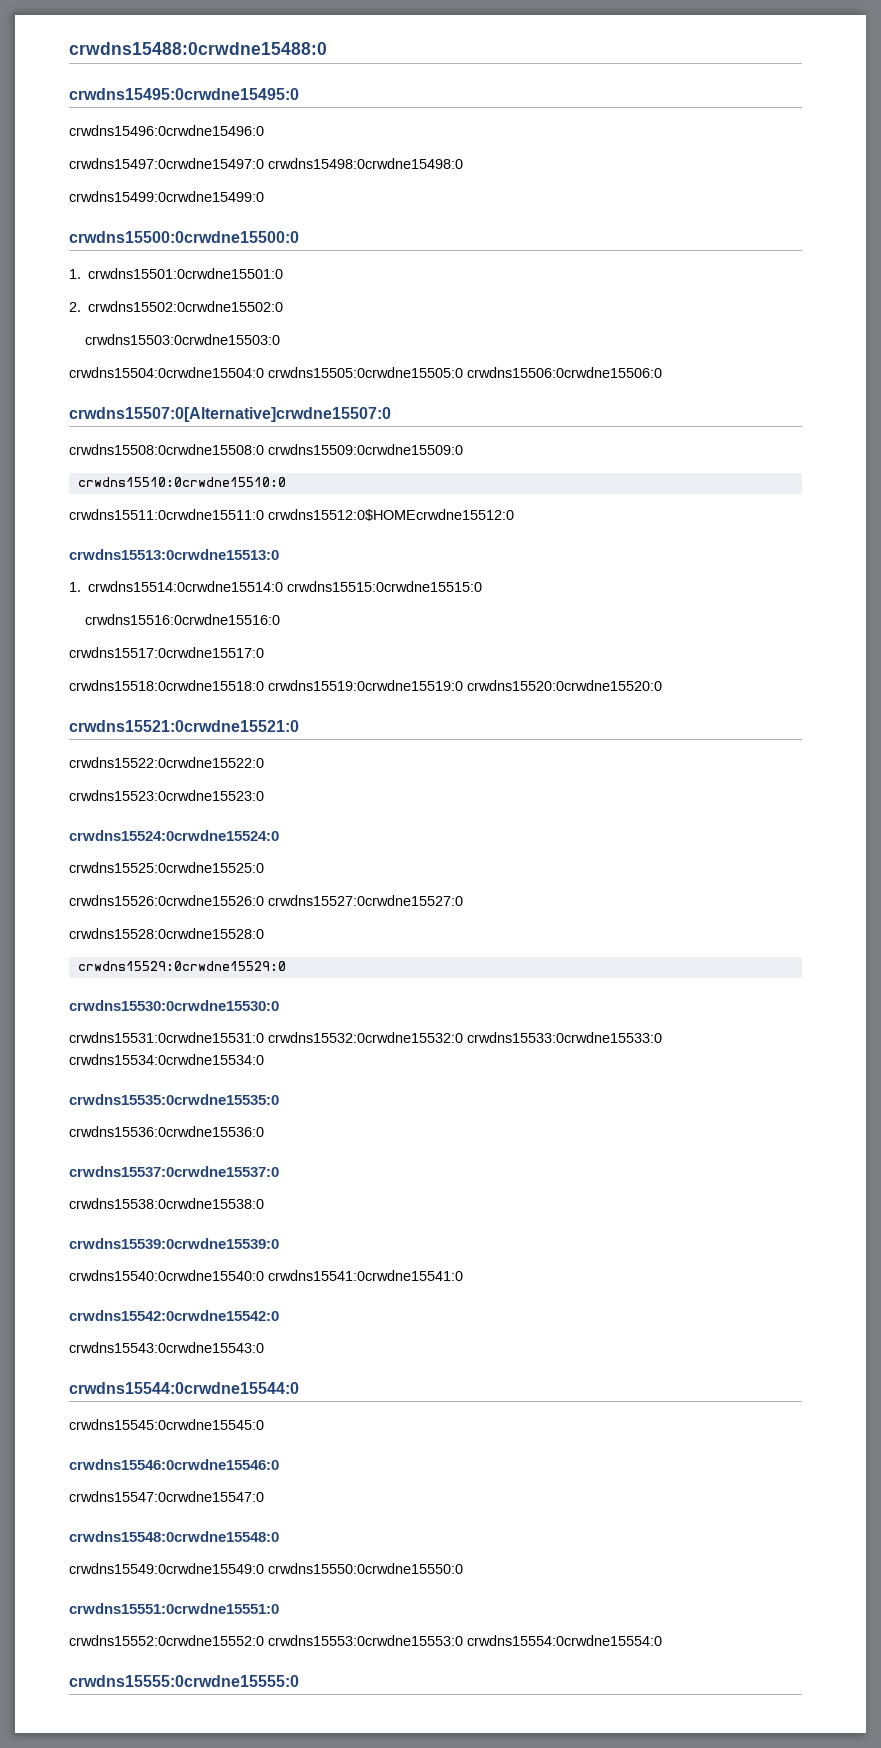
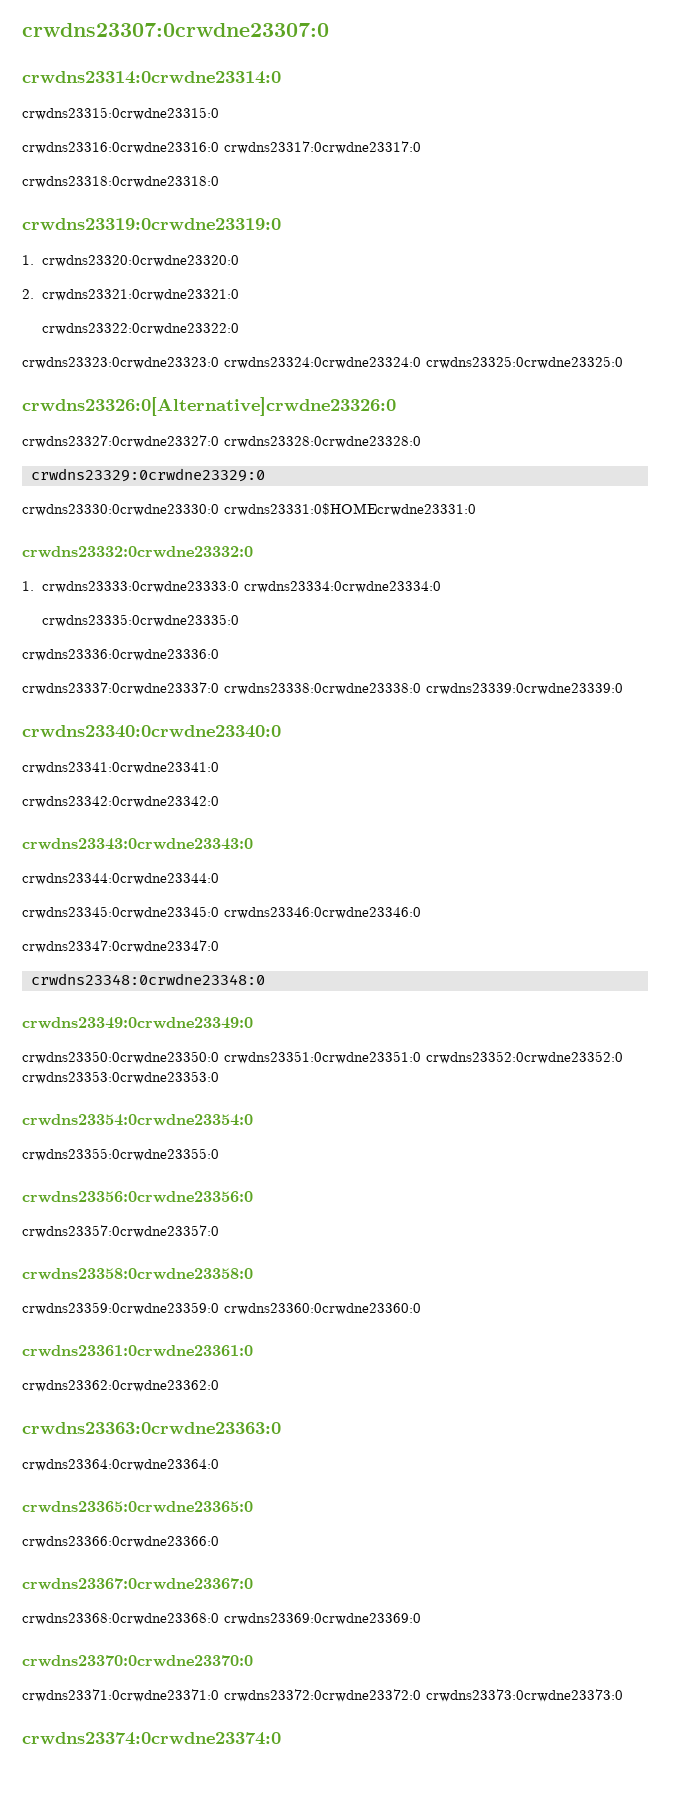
[69,42,327,55] [69,88,299,100] [69,125,264,136] [69,158,463,169] [69,191,264,202] [69,231,299,243] [69,268,284,279] crwdns15488:0crwdne15488:0 // crwdns15495:0crwdne15495:0 // crwdns15496:0crwdne15496:0 // crwdns15497:0crwdne15497:0 crwdns15498:0crwdne15498:0 // crwdns15499:0crwdne15499:0 // crwdns15500:0crwdne15500:0 // 1. crwdns15501:0crwdne15501:0 -> [22,23,329,37] [22,71,281,84] [22,107,219,120] [22,141,421,154] [22,176,219,188] [22,218,281,230] [22,255,239,267] crwdns23307:0crwdne23307:0 // crwdns23314:0crwdne23314:0 // crwdns23315:0crwdne23315:0 // crwdns23316:0crwdne23316:0 crwdns23317:0crwdne23317:0 // crwdns23318:0crwdne23318:0 // crwdns23319:0crwdne23319:0 // 1. crwdns23320:0crwdne23320:0
[88,301,284,312] [85,334,281,345] [69,367,662,378] [69,407,391,422] [69,444,463,455] [77,477,286,487] [69,509,514,521] [69,549,279,560] [69,581,483,592] [85,614,281,625] [69,647,264,658] [69,680,662,691] [69,720,299,732] [69,757,264,768] [69,790,264,801] [69,830,279,841] [69,862,264,873] [69,895,463,906] [69,928,264,939] [77,961,286,971] [69,1000,279,1011] [69,1032,662,1043] [69,1054,264,1065] [69,1094,279,1105] [69,1126,264,1137] [69,1166,279,1177] [69,1198,264,1209] [69,1238,279,1249] [69,1270,463,1281] [69,1310,279,1321] [69,1342,264,1353] [69,1382,299,1394] [69,1419,264,1430] [69,1459,279,1470] [69,1491,264,1502] [69,1531,279,1542] [69,1563,463,1574] [69,1603,279,1614] [69,1635,662,1646] [69,1675,299,1687] crwdns15502:0crwdne15502:0 // crwdns15503:0crwdne15503:0 // crwdns15504:0crwdne15504:0 crwdns15505:0crwdne15505:0 crwdns15506:0crwdne15506:0 // crwdns15507:0[Alternative]crwdne15507:0 // crwdns15508:0crwdne15508:0 crwdns15509:0crwdne15509:0 // crwdns15510:0crwdne15510:0 // crwdns15511:0crwdne15511:0 crwdns15512:0$HOMEcrwdne15512:0 // crwdns15513:0crwdne15513:0 // 1. crwdns15514:0crwdne15514:0 crwdns15515:0crwdne15515:0 // crwdns15516:0crwdne15516:0 // crwdns15517:0crwdne15517:0 // crwdns15518:0crwdne15518:0 crwdns15519:0crwdne15519:0 crwdns15520:0crwdne15520:0 // crwdns15521:0crwdne15521:0 // crwdns15522:0crwdne15522:0 // crwdns15523:0crwdne15523:0 // crwdns15524:0crwdne15524:0 // crwdns15525:0crwdne15525:0 // crwdns15526:0crwdne15526:0 crwdns15527:0crwdne15527:0 // crwdns15528:0crwdne15528:0 // crwdns15529:0crwdne15529:0 // crwdns15530:0crwdne15530:0 // crwdns15531:0crwdne15531:0 crwdns15532:0crwdne15532:0 crwdns15533:0crwdne15533:0 crwdns15534:0crwdne15534:0 // crwdns15535:0crwdne15535:0 // crwdns15536:0crwdne15536:0 // crwdns15537:0crwdne15537:0 // crwdns15538:0crwdne15538:0 // crwdns15539:0crwdne15539:0 // crwdns15540:0crwdne15540:0 crwdns15541:0crwdne15541:0 // crwdns15542:0crwdne15542:0 // crwdns15543:0crwdne15543:0 // crwdns15544:0crwdne15544:0 // crwdns15545:0crwdne15545:0 // crwdns15546:0crwdne15546:0 // crwdns15547:0crwdne15547:0 // crwdns15548:0crwdne15548:0 // crwdns15549:0crwdne15549:0 crwdns15550:0crwdne15550:0 // crwdns15551:0crwdne15551:0 // crwdns15552:0crwdne15552:0 crwdns15553:0crwdne15553:0 crwdns15554:0crwdne15554:0 // crwdns15555:0crwdne15555:0 -> [41,289,239,301] [41,323,239,335] [22,356,623,369] [22,397,396,416] [22,435,421,448] [31,468,265,482] [22,503,476,516] [22,546,253,558] [22,581,441,593] [41,614,239,627] [22,649,219,661] [22,682,623,695] [22,725,281,738] [22,762,219,774] [22,796,219,808] [22,838,253,850] [22,873,219,885] [22,906,421,919] [22,940,219,953] [31,973,265,985] [22,1017,253,1029] [22,1051,623,1064] [22,1071,219,1084] [22,1114,253,1126] [22,1148,219,1161] [22,1191,253,1203] [22,1225,219,1238] [22,1268,253,1280] [22,1302,421,1315] [22,1345,253,1357] [22,1380,219,1392] [22,1422,281,1434] [22,1459,219,1471] [22,1501,253,1513] [22,1536,219,1548] [22,1578,253,1590] [22,1613,421,1625] [22,1655,253,1667] [22,1689,623,1702] [22,1732,281,1745] crwdns23321:0crwdne23321:0 // crwdns23322:0crwdne23322:0 // crwdns23323:0crwdne23323:0 crwdns23324:0crwdne23324:0 crwdns23325:0crwdne23325:0 // crwdns23326:0[Alternative]crwdne23326:0 // crwdns23327:0crwdne23327:0 crwdns23328:0crwdne23328:0 // crwdns23329:0crwdne23329:0 // crwdns23330:0crwdne23330:0 crwdns23331:0$HOMEcrwdne23331:0 // crwdns23332:0crwdne23332:0 // 1. crwdns23333:0crwdne23333:0 crwdns23334:0crwdne23334:0 // crwdns23335:0crwdne23335:0 // crwdns23336:0crwdne23336:0 // crwdns23337:0crwdne23337:0 crwdns23338:0crwdne23338:0 crwdns23339:0crwdne23339:0 // crwdns23340:0crwdne23340:0 // crwdns23341:0crwdne23341:0 // crwdns23342:0crwdne23342:0 // crwdns23343:0crwdne23343:0 // crwdns23344:0crwdne23344:0 // crwdns23345:0crwdne23345:0 crwdns23346:0crwdne23346:0 // crwdns23347:0crwdne23347:0 // crwdns23348:0crwdne23348:0 // crwdns23349:0crwdne23349:0 // crwdns23350:0crwdne23350:0 crwdns23351:0crwdne23351:0 crwdns23352:0crwdne23352:0 crwdns23353:0crwdne23353:0 // crwdns23354:0crwdne23354:0 // crwdns23355:0crwdne23355:0 // crwdns23356:0crwdne23356:0 // crwdns23357:0crwdne23357:0 // crwdns23358:0crwdne23358:0 // crwdns23359:0crwdne23359:0 crwdns23360:0crwdne23360:0 // crwdns23361:0crwdne23361:0 // crwdns23362:0crwdne23362:0 // crwdns23363:0crwdne23363:0 // crwdns23364:0crwdne23364:0 // crwdns23365:0crwdne23365:0 // crwdns23366:0crwdne23366:0 // crwdns23367:0crwdne23367:0 // crwdns23368:0crwdne23368:0 crwdns23369:0crwdne23369:0 // crwdns23370:0crwdne23370:0 // crwdns23371:0crwdne23371:0 crwdns23372:0crwdne23372:0 crwdns23373:0crwdne23373:0 // crwdns23374:0crwdne23374:0

